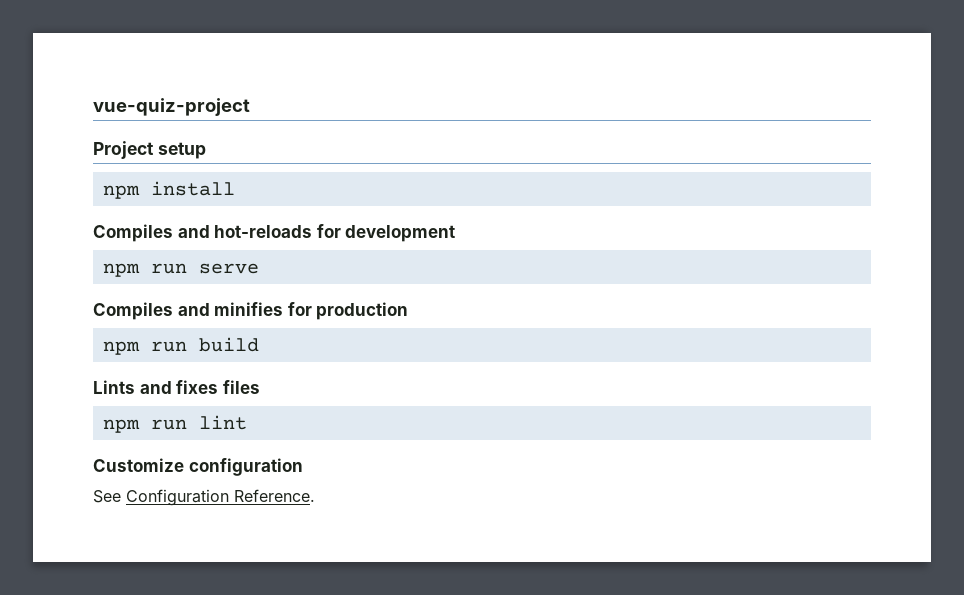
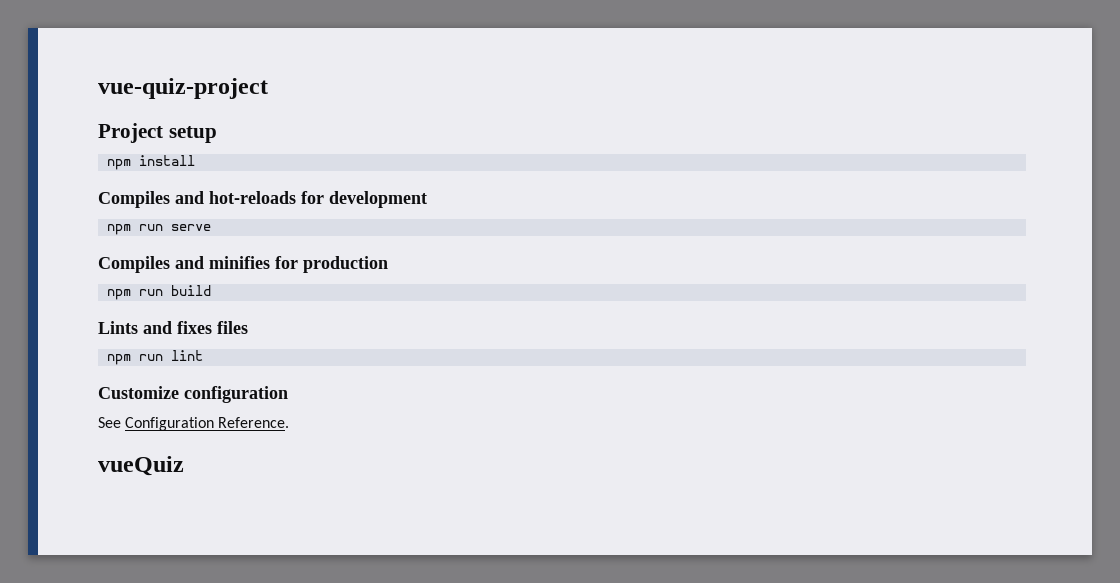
(315, 495) none -> [98,456,184,476] // vueQuiz

